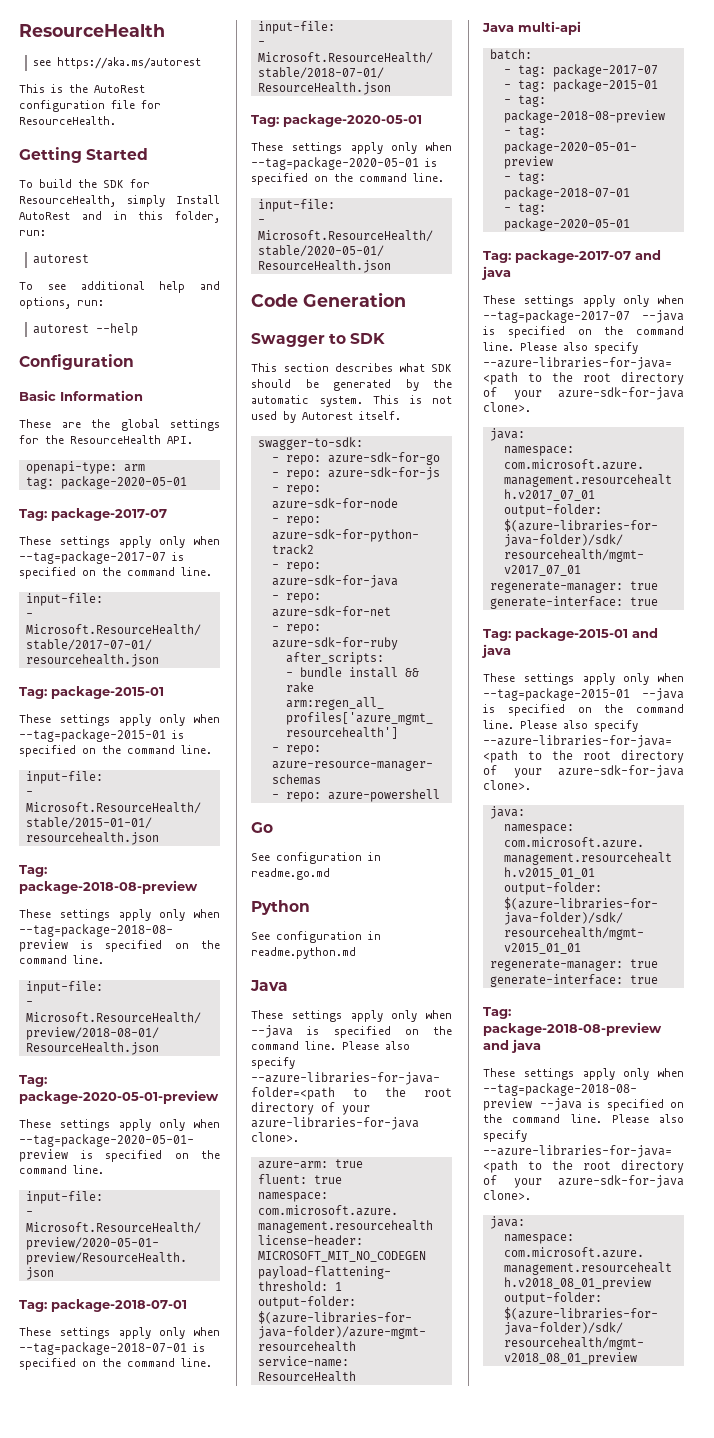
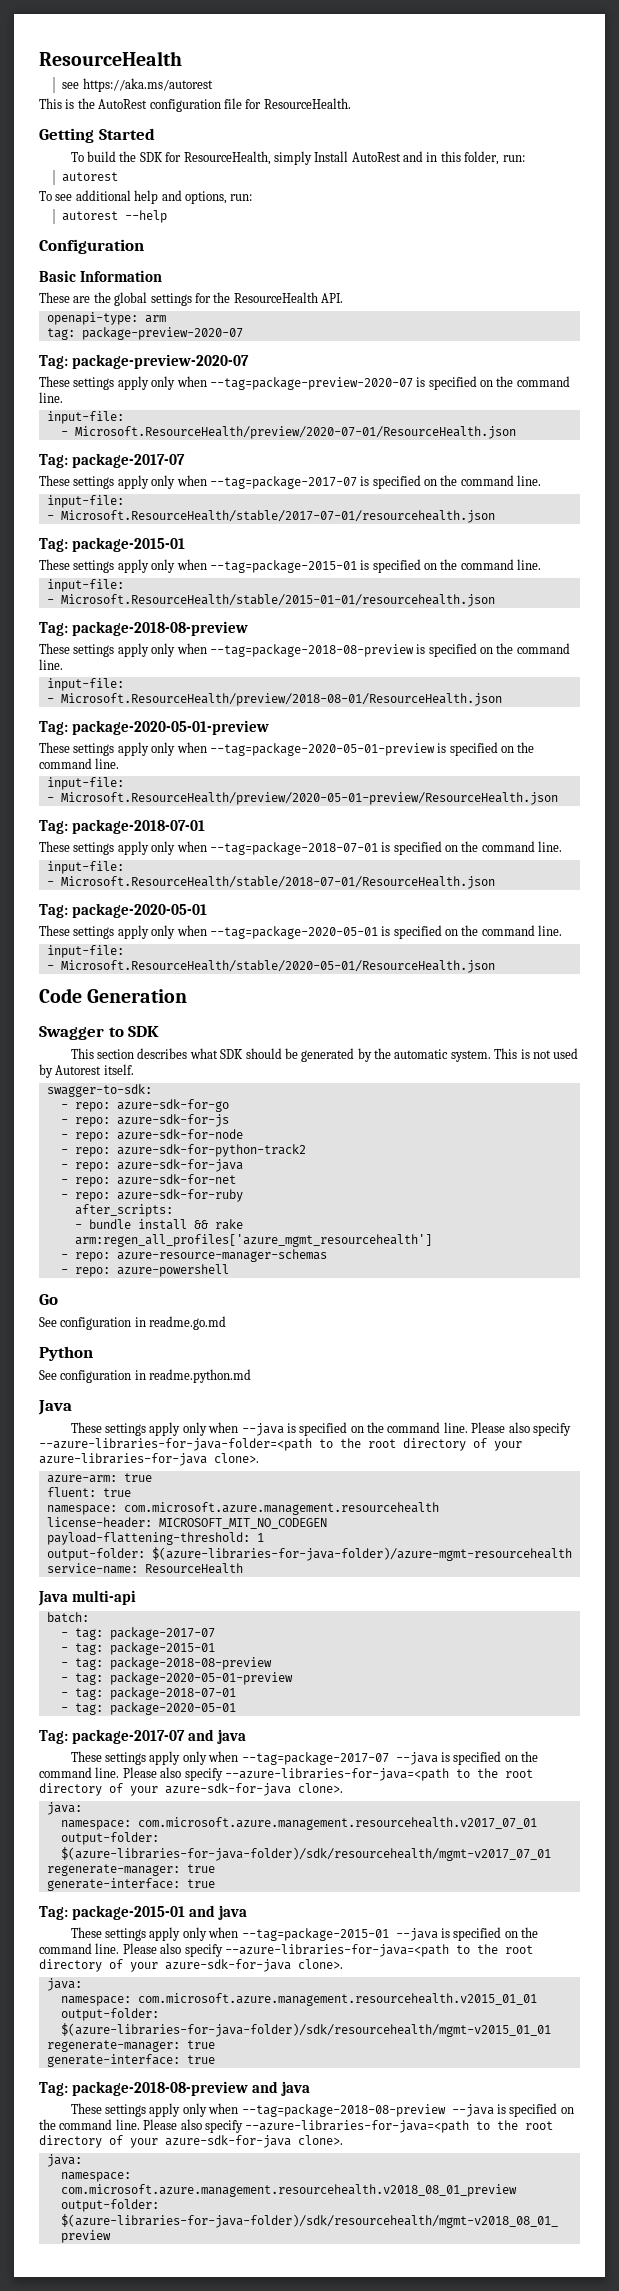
[60,476,187,489] package-2020-05-01 -> [81,327,243,340] [39,354,249,369] [39,376,570,390] [39,392,63,403] [46,411,124,424] [60,426,516,439] package-preview-2020-07 // Tag: package-preview-2020-07 // These settings apply only when --tag=package-preview-2020-07 is specified on the command line. // input-file: // - Microsoft.ResourceHealth/preview/2020-07-01/ResourceHealth.json

